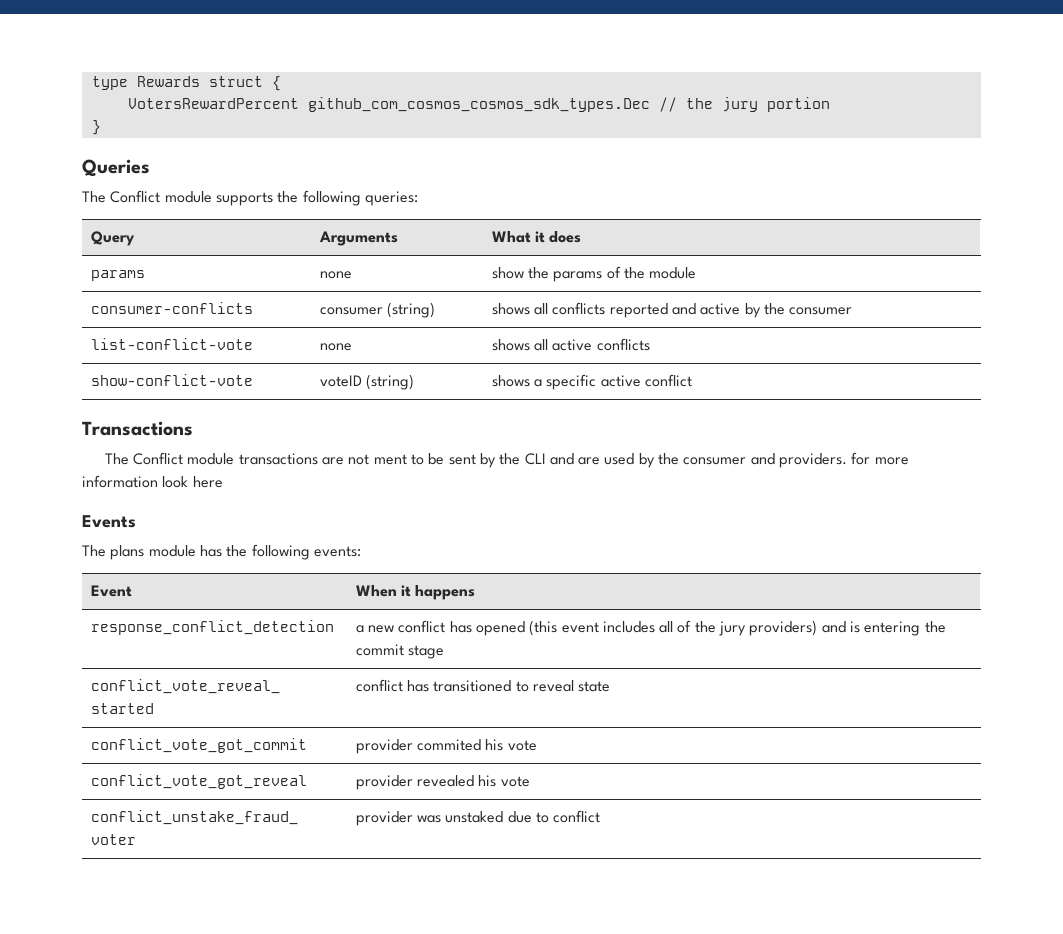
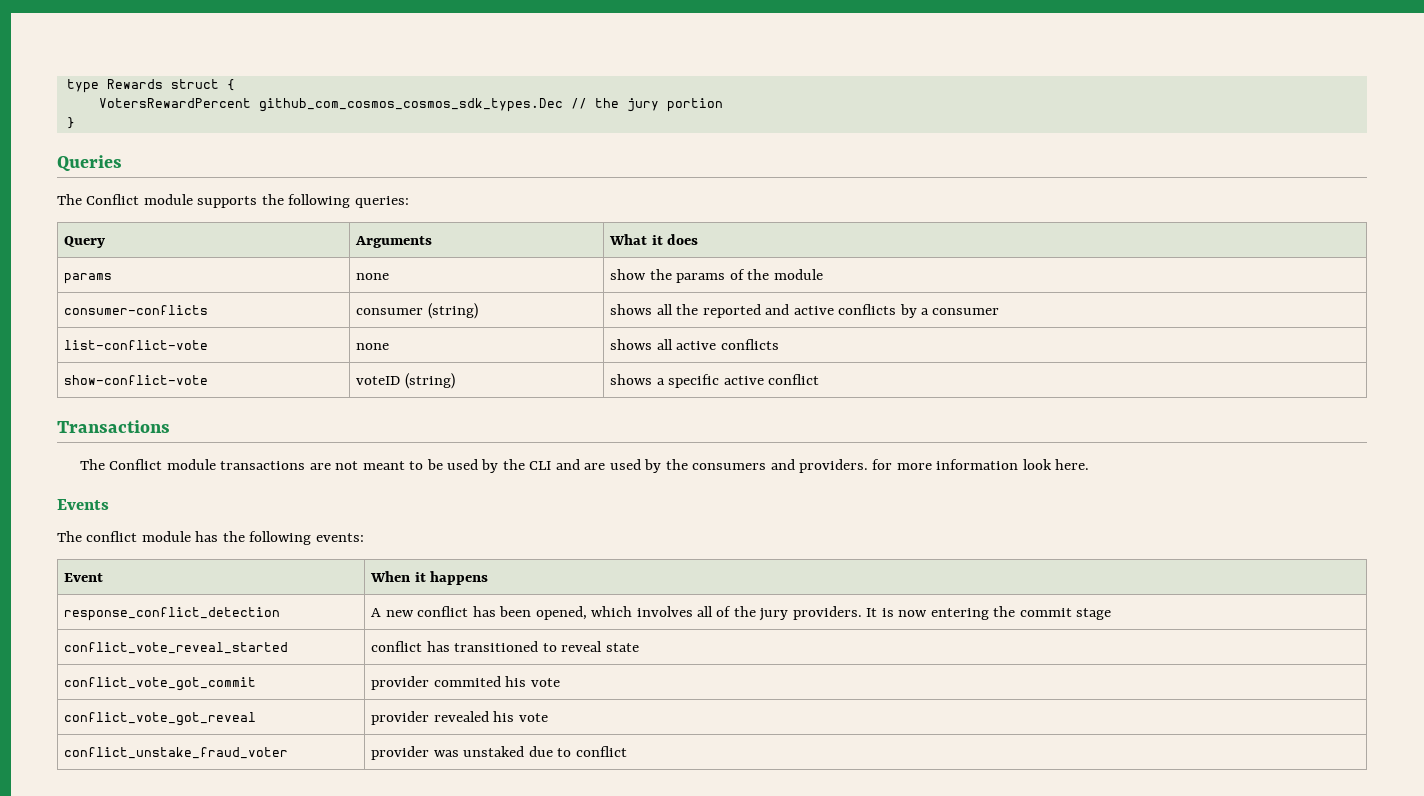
[552,302,606,315] conflicts -> [676,304,699,315] the
[744,303,785,318] by the -> [838,304,929,318] conflicts by a
[373,454,407,465] ment -> [362,461,405,470] meant
[448,454,476,465] sent -> [447,459,479,470] used
[683,457,747,465] consumer -> [692,463,767,470] consumers
[192,476,223,488] here -> [1055,459,1090,470] here.
[110,545,145,560] plans -> [86,531,138,542] conflict
[355,625,364,633] a -> [371,608,382,617] A
[475,620,861,636] opened (this event includes all of the jury providers) and is -> [499,606,928,621] been opened, which involves all of the jury providers. It is now

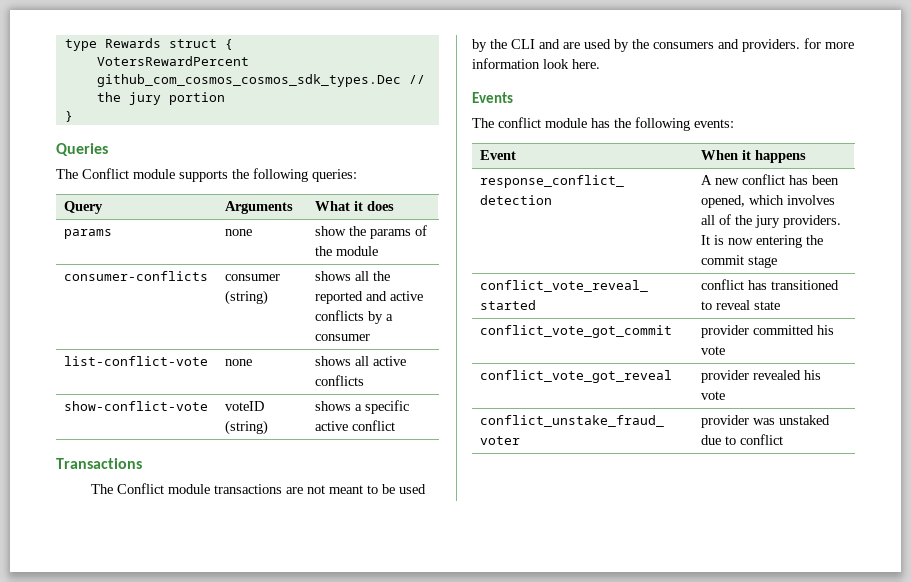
[433,676,501,687] commited -> [753,325,815,335] committed

